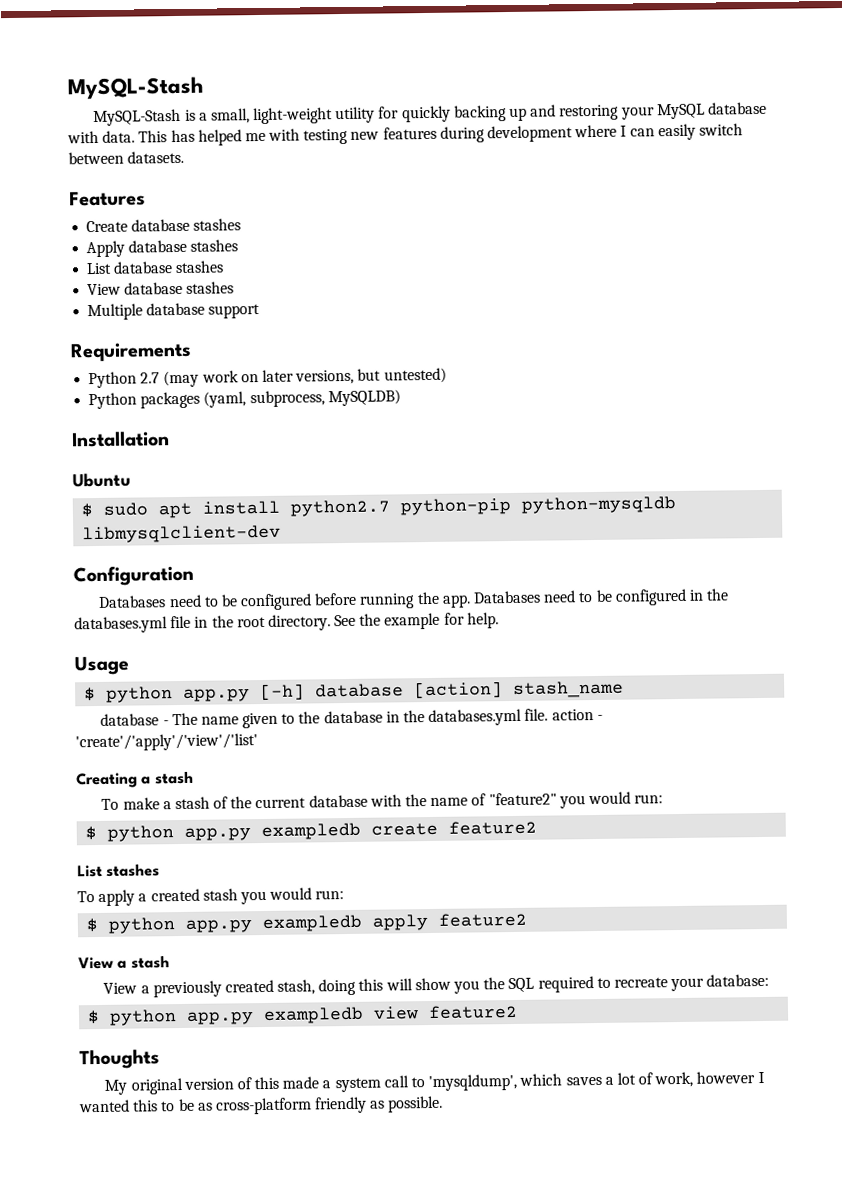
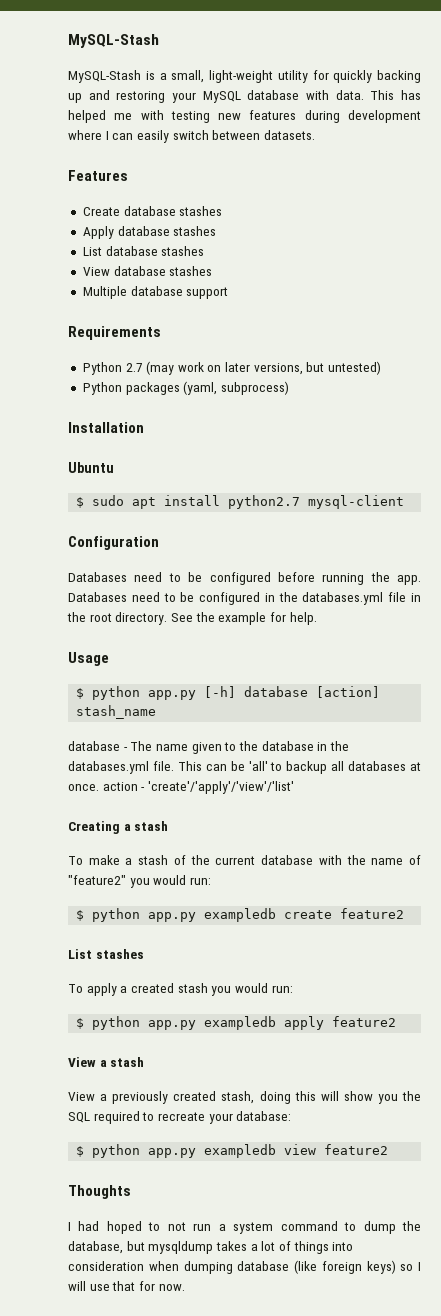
[249,389,401,408] subprocess, MySQLDB) -> [220,381,289,395] subprocess)
[400,496,677,516] [82,524,282,544] python-pip python-mysqldb libmysqlclient-dev -> [308,495,405,509] mysql-client
(549, 714) none -> [177,761,421,774] [68,784,99,791] This can be 'all' to backup all databases at once.
[104,1071,765,1095] [79,1095,444,1115] My original version of this made a system call to 'mysqldump', which saves a lot of work, however I wanted this to be as cross-platform friendly as possible. -> [68,1221,421,1234] [68,1241,354,1254] [68,1260,421,1274] [68,1281,185,1291] I had hoped to not run a system command to dump the database, but mysqldump takes a lot of things into consideration when dumping database (like foreign keys) so I will use that for now.

